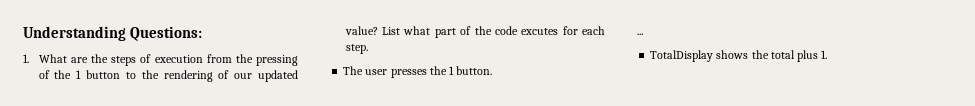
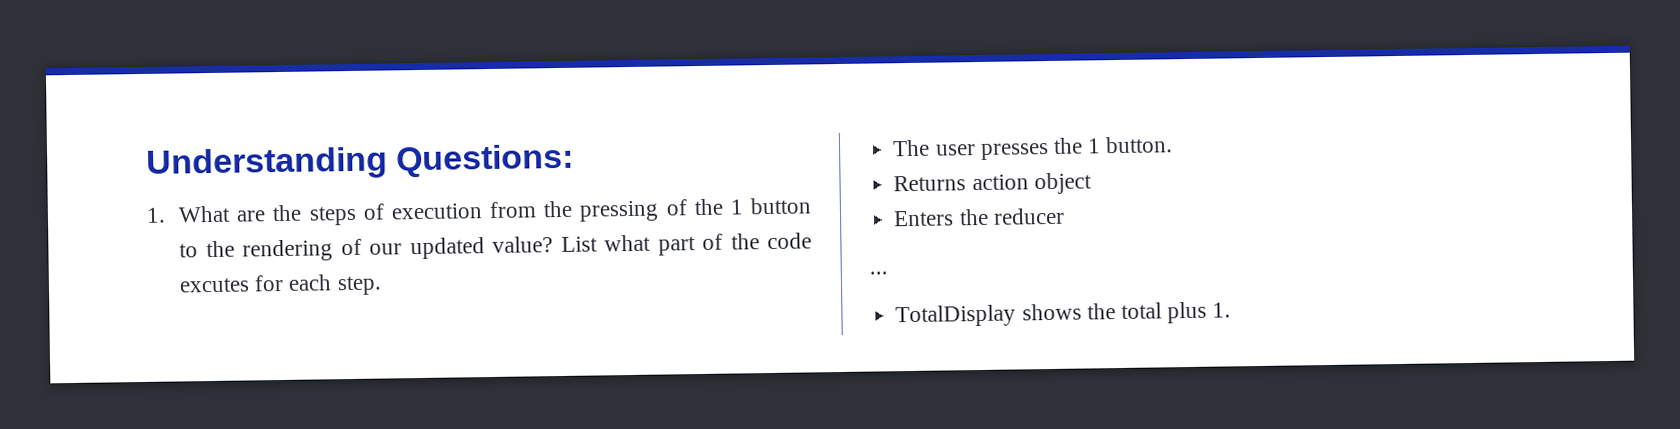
(493, 70) none -> [893,172,1092,195] [893,207,1065,227] // Returns action object // Enters the reducer

